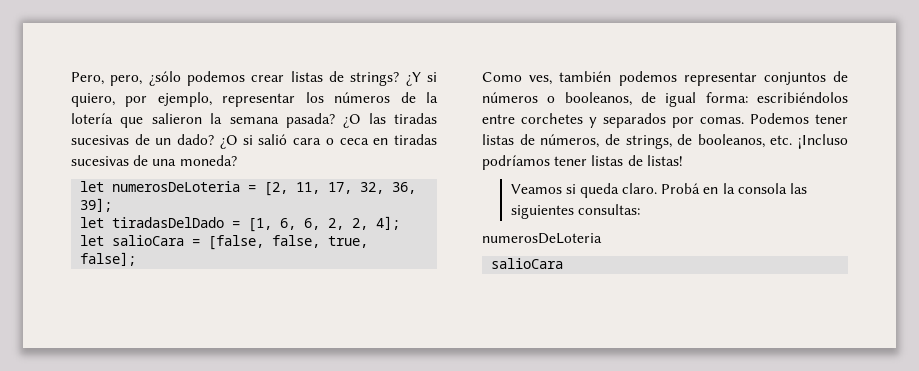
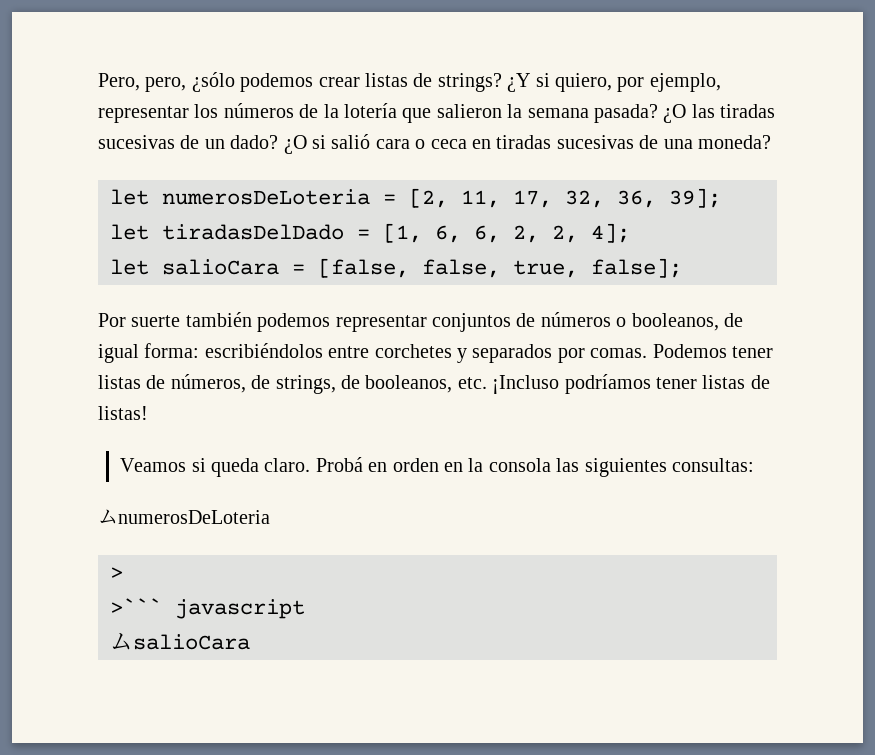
[482,72,553,85] Como ves, -> [98,313,181,327] Por suerte
(719, 190) none -> [392,458,464,472] orden en
(640, 209) none -> [98,509,118,524] ム
(602, 238) none -> [110,567,123,579] [110,598,305,619] [110,633,133,650] > // >``` javascript // ム

